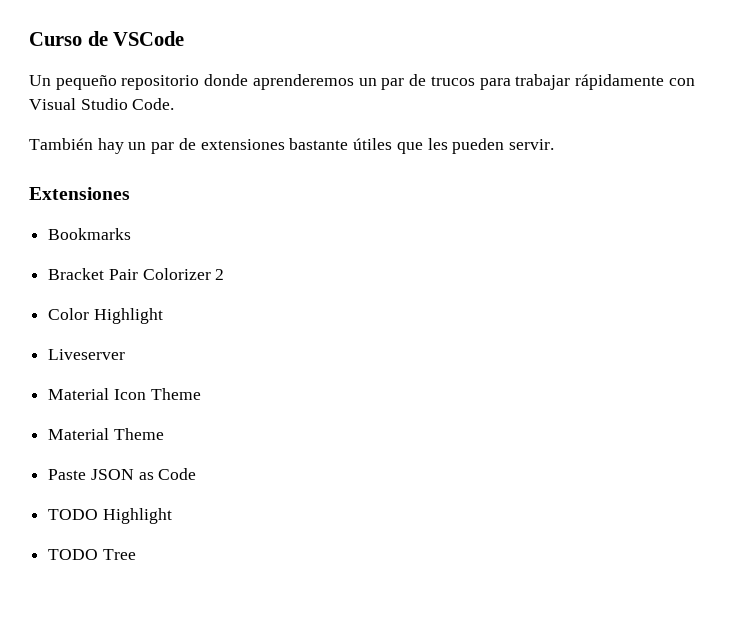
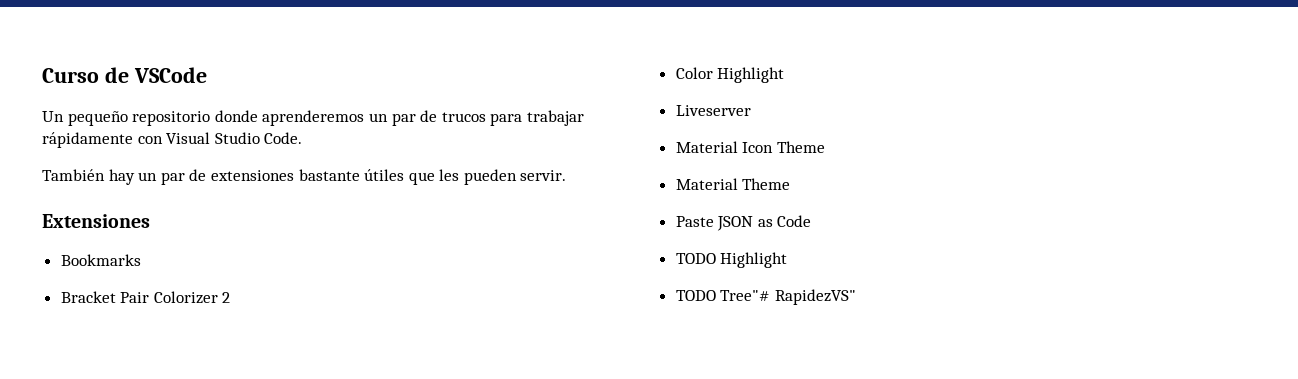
[102,549,136,560] Tree -> [720,289,856,305] Tree"# RapidezVS"

